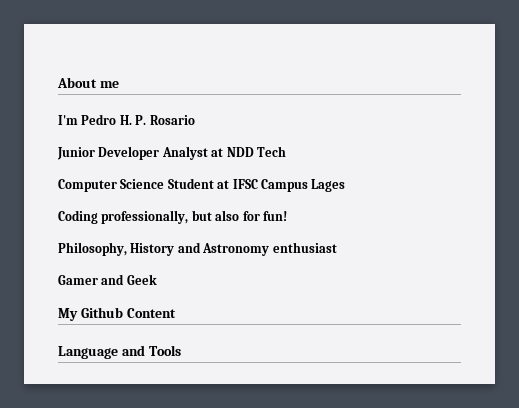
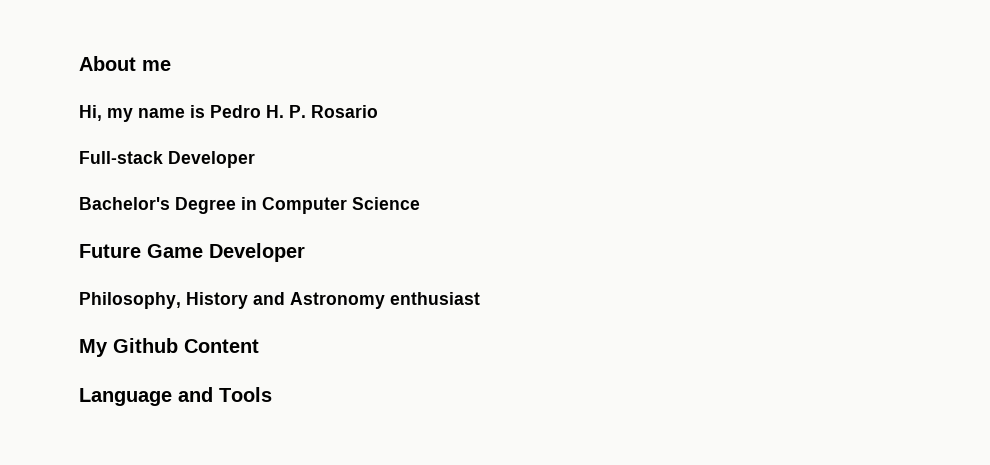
[58,115,78,125] I'm -> [79,105,205,122] Hi, my name is
[57,146,286,160] [58,178,346,192] [58,210,287,224] Junior Developer Analyst at NDD Tech // Computer Science Student at IFSC Campus Lages // Coding professionally, but also for fun! -> [79,151,255,168] [79,197,420,214] [79,243,305,262] Full-stack Developer // Bachelor's Degree in Computer Science // Future Game Developer
[58,274,157,285] // Gamer and Geek -> (480, 298) none

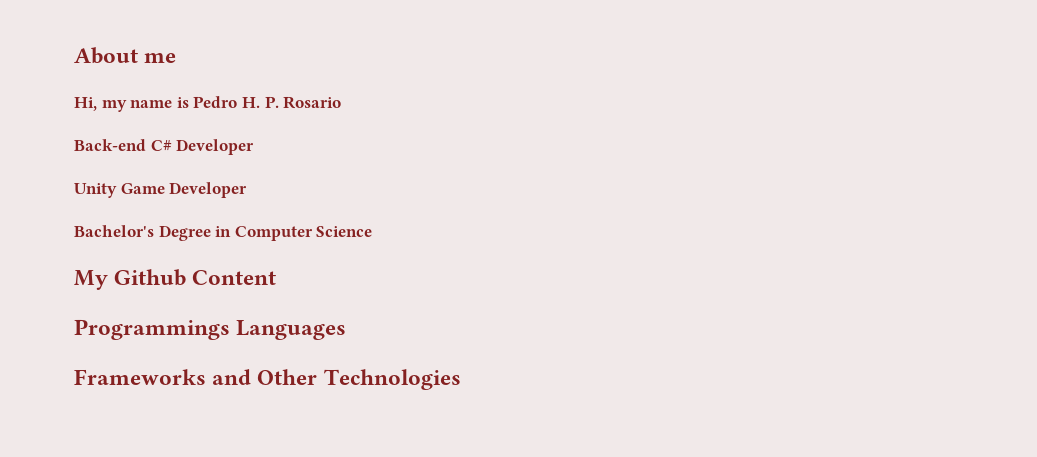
[79,151,163,164] Full-stack -> [74,139,255,155] [74,183,165,198] Back-end C# Developer // Unity Game
[79,243,305,262] [79,292,480,309] [79,338,259,357] [79,387,272,406] Future Game Developer // Philosophy, History and Astronomy enthusiast // My Github Content // Language and Tools -> [74,269,277,290] [74,319,347,340] [74,369,461,390] My Github Content // Programmings Languages // Frameworks and Other Technologies

